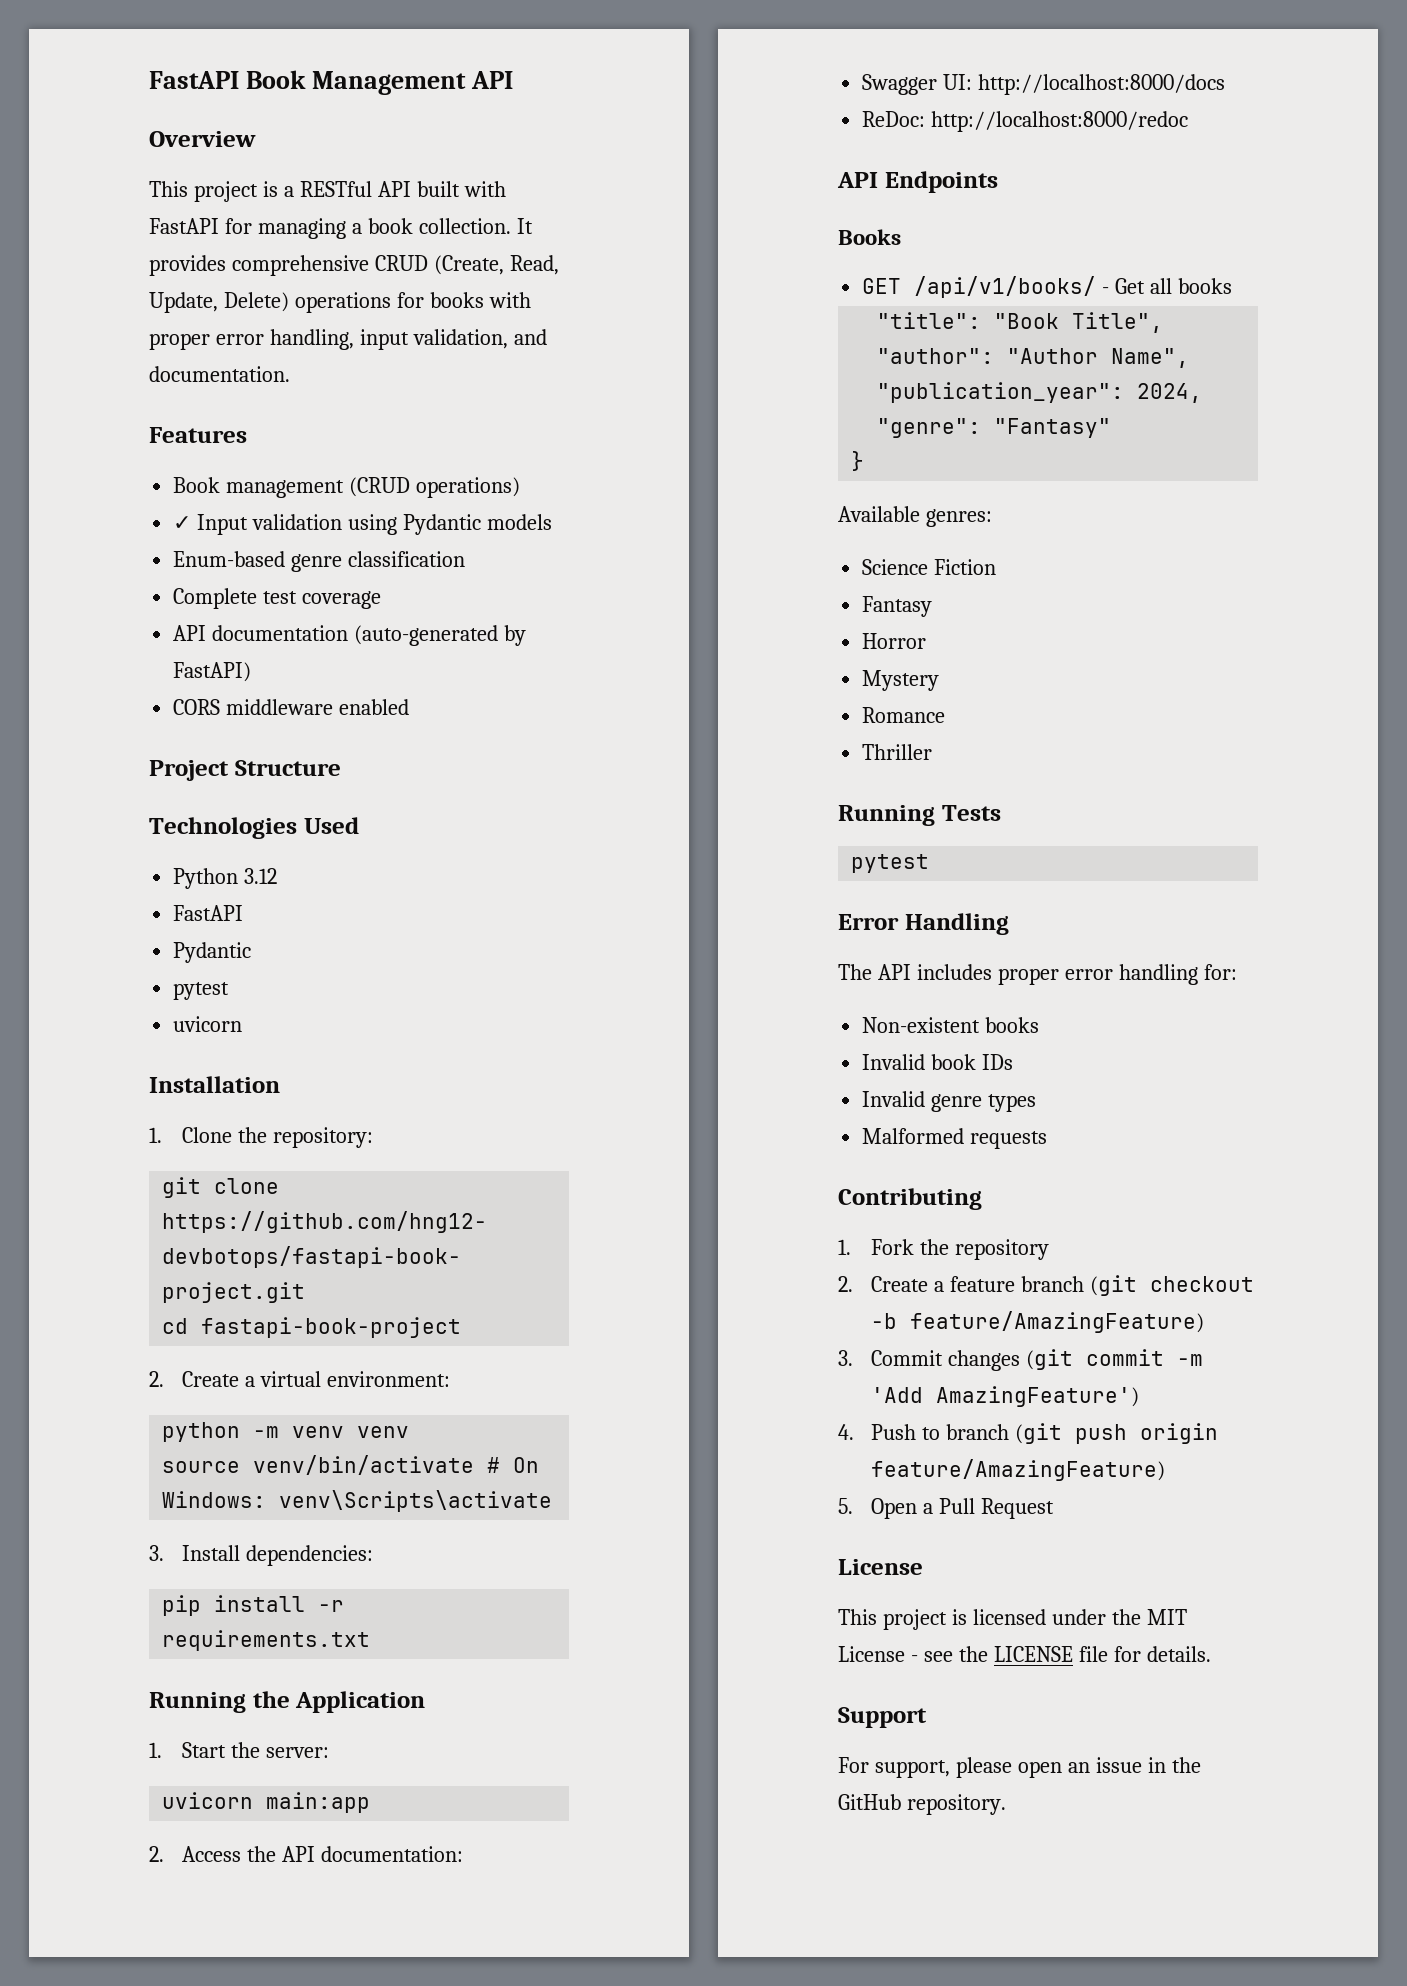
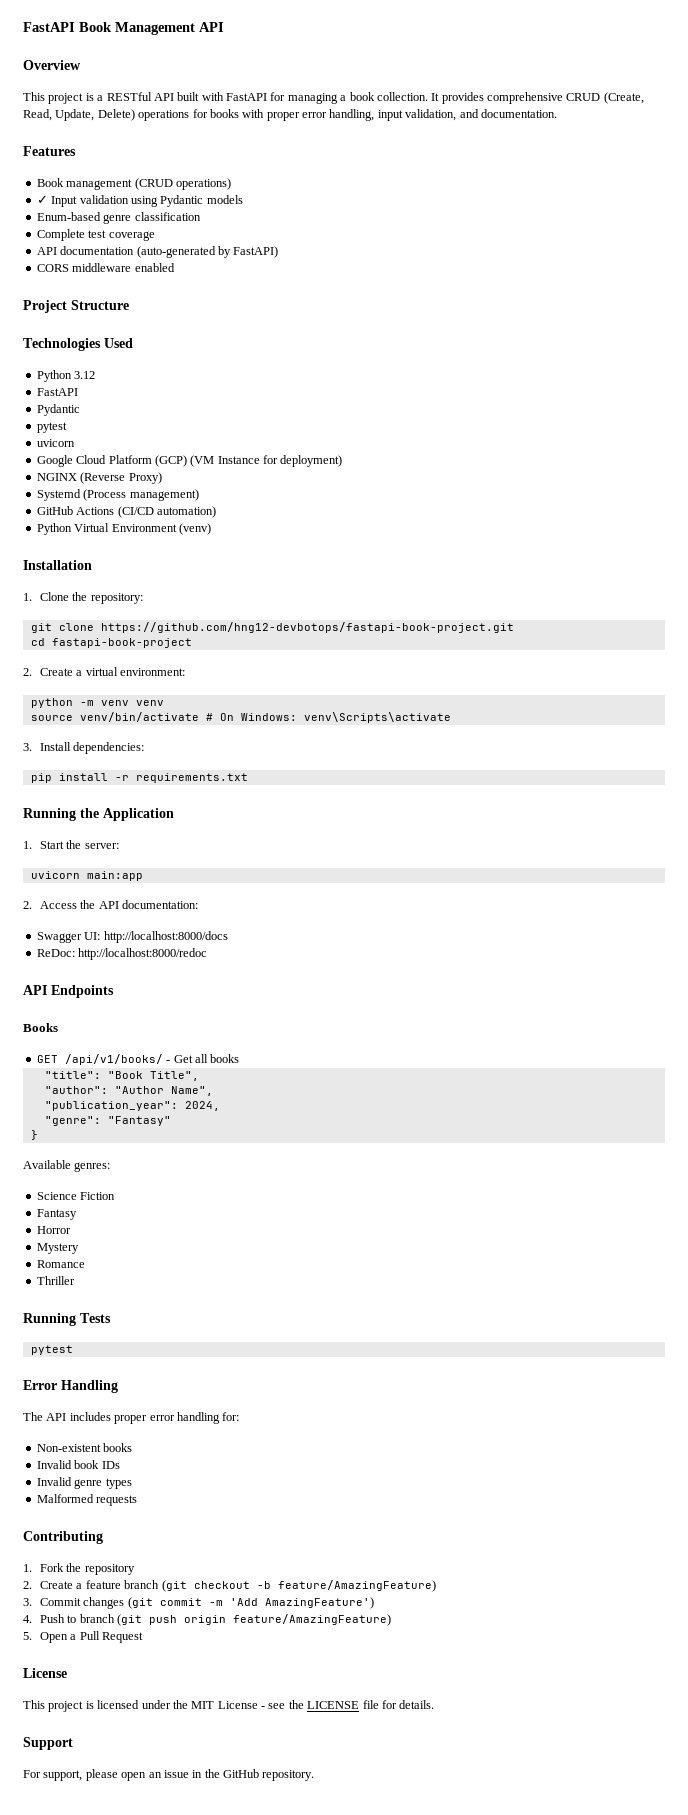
(243, 1024) none -> [36,455,343,467] [36,472,162,484] [36,489,199,501] [36,506,216,518] [36,523,211,535] // Google Cloud Platform (GCP) (VM Instance for deployment) // NGINX (Reverse Proxy) // Systemd (Process management) // GitHub Actions (CI/CD automation) // Python Virtual Environment (venv)

